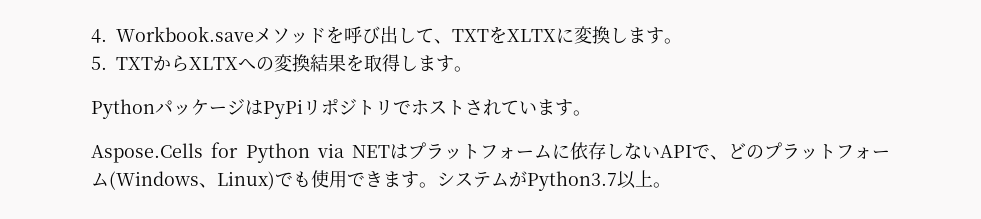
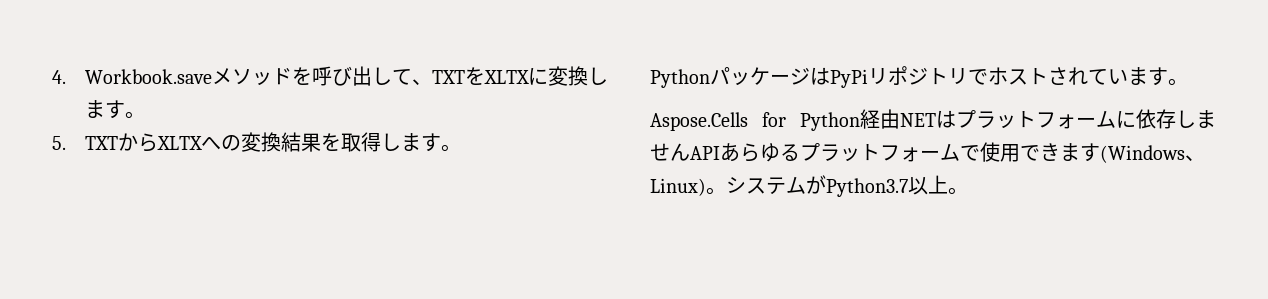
[316,143,344,158] via -> [860,109,900,129] 経由
[624,142,890,160] [91,171,311,190] ないAPIで、どのプラットフォーム(Windows、Linux)でも -> [1196,110,1216,128] [650,143,980,162] ませんAPIあらゆるプラットフォームで
(419, 179) none -> [1100,145,1205,163] [650,178,706,196] (Windows、Linux)

